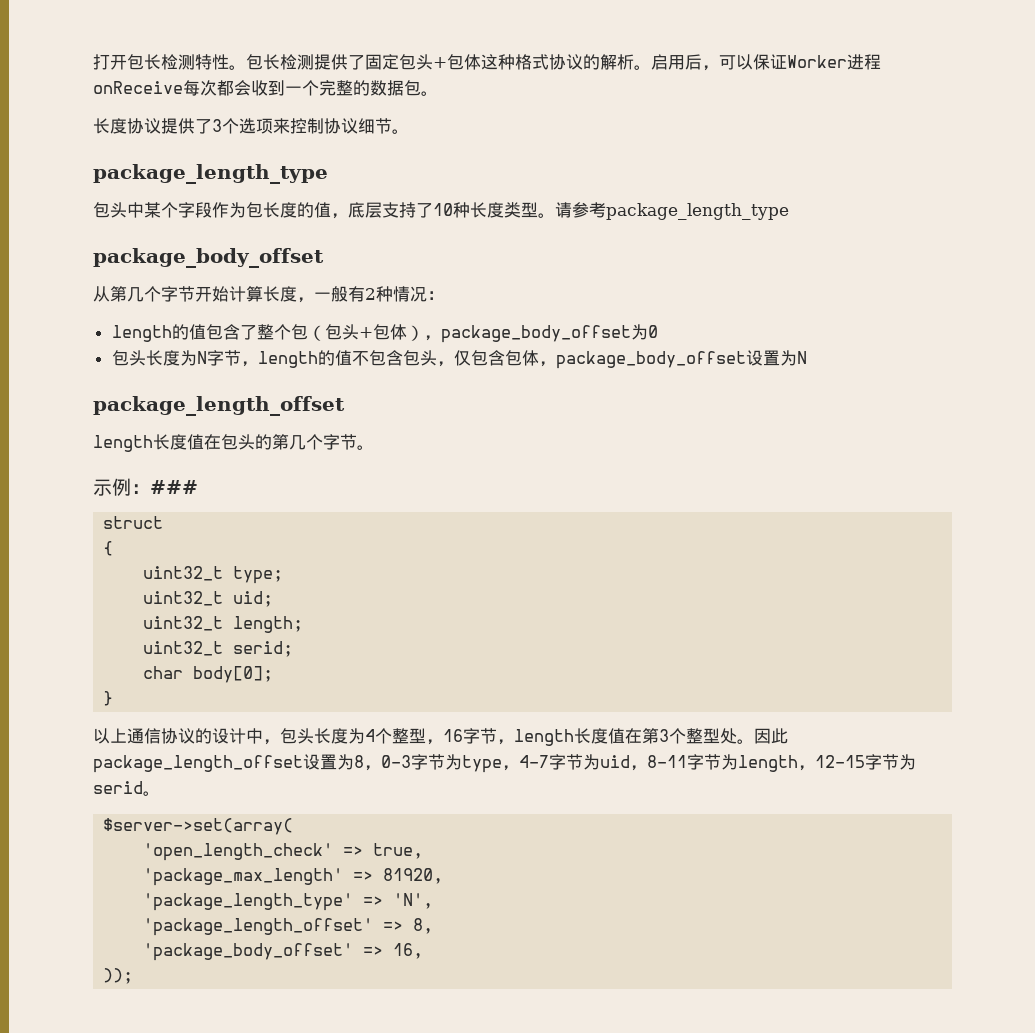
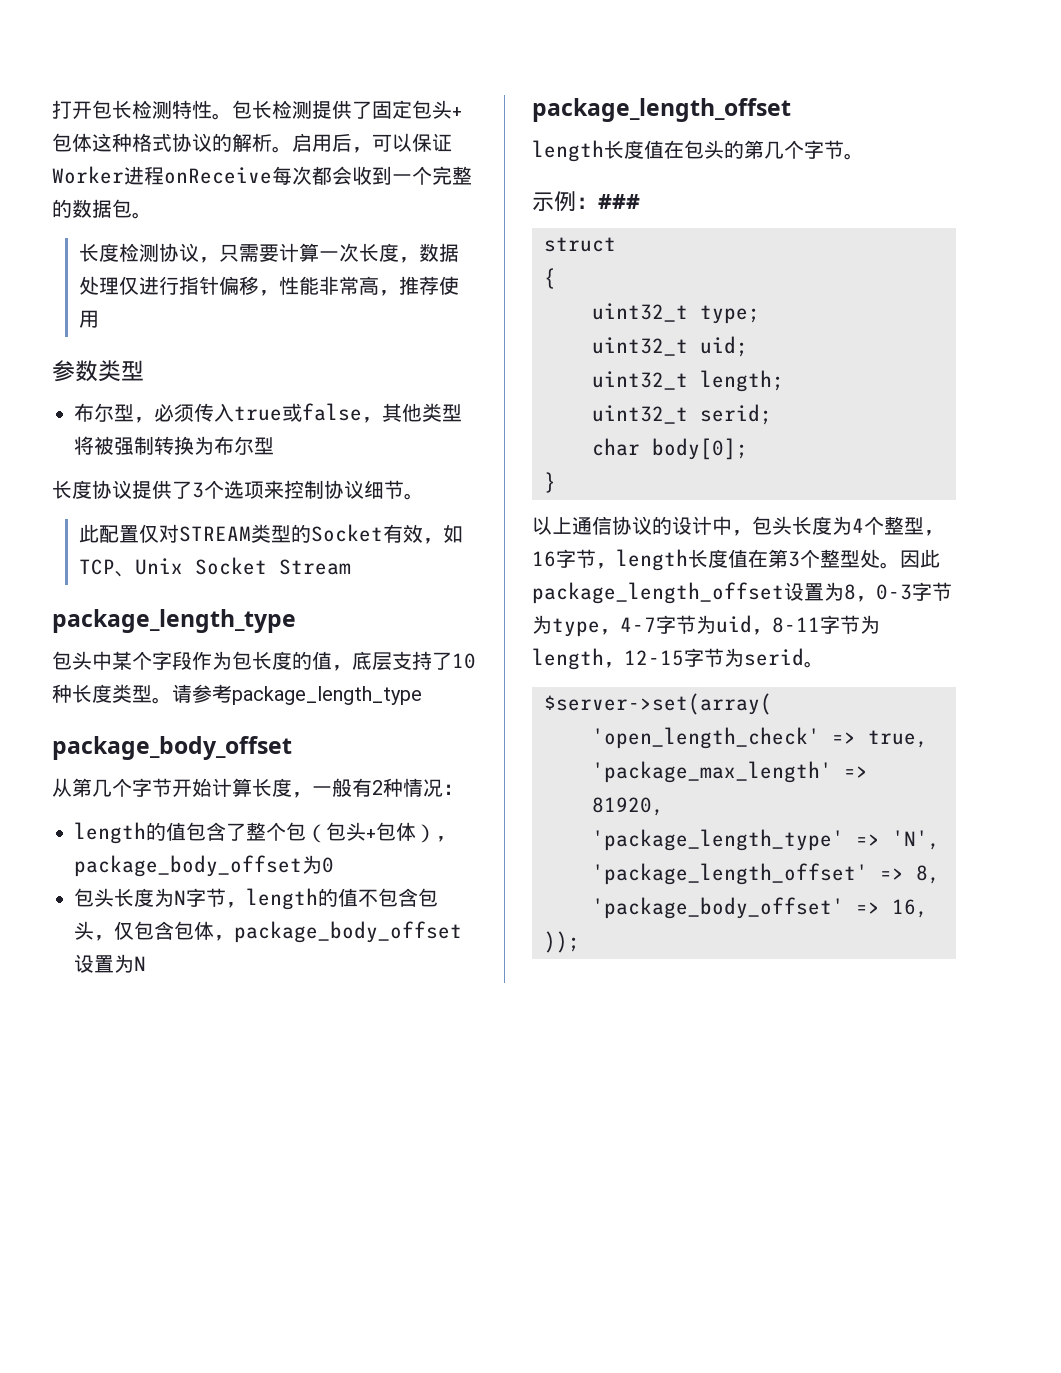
(438, 93) none -> [78,243,459,263] [78,276,459,296] [78,310,99,328] [52,360,144,382] [74,403,462,423] [74,436,274,455] // 长度检测协议，只需要计算一次长度，数据处理仅进行指针偏移，性能非常高，推荐使用 // 参数类型 // 布尔型，必须传入true或false，其他类型将被强制转换为布尔型
(409, 131) none -> [78,524,463,544] [78,557,351,577] // 此配置仅对STREAM类型的Socket有效，如TCP、Unix Socket Stream

